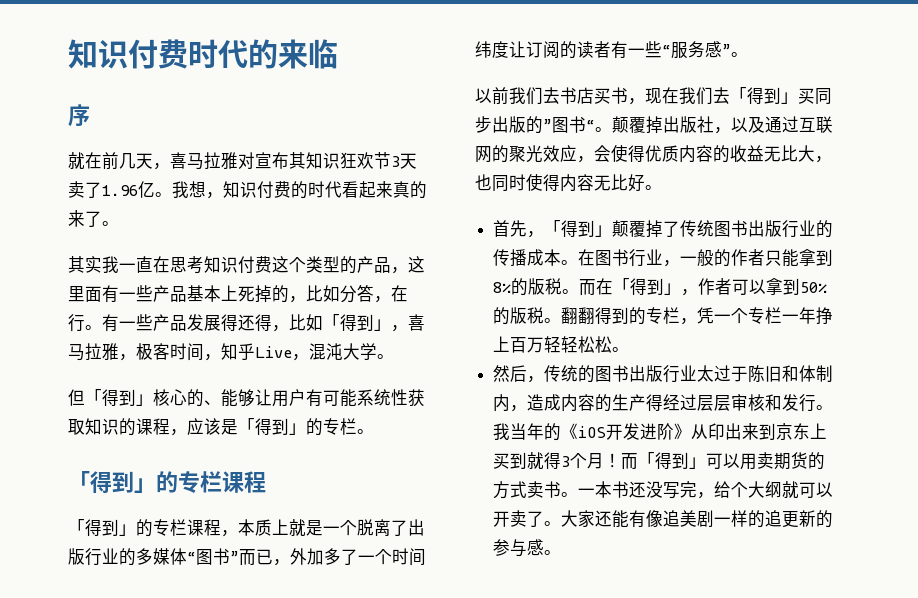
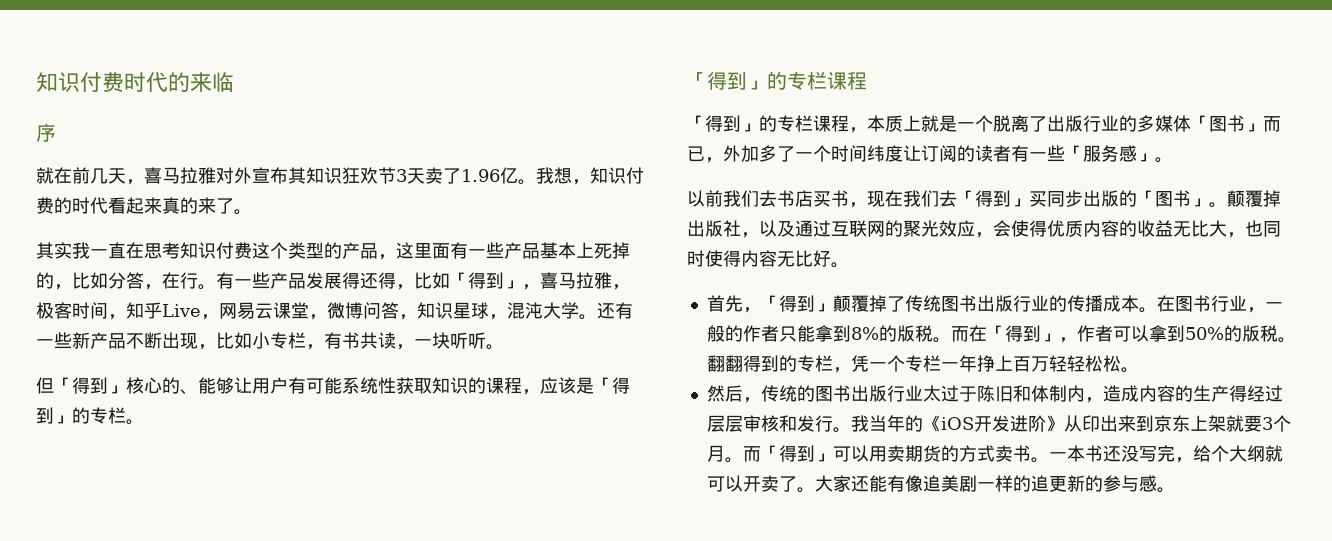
(255, 160) none -> [234,167,252,184] 外
[309,343,377,360] 混沌大学 -> [219,302,633,320] [36,332,486,350] 网易云课堂，微博问答，知识星球，混沌大学。还有一些新产品不断出现，比如小专栏，有书共读，一块听听
[187,548,239,565] “图书” -> [1191,115,1263,132] 「图书」
[662,41,731,59] “服务感” -> [1065,145,1155,162] 「服务感」
[543,116,595,133] ”图书“ -> [1137,190,1209,207] 「图书」
[493,452,562,469] 买到就得 -> [1207,415,1262,432] 架就要
[604,453,622,468] ！ -> [724,457,743,463] 。

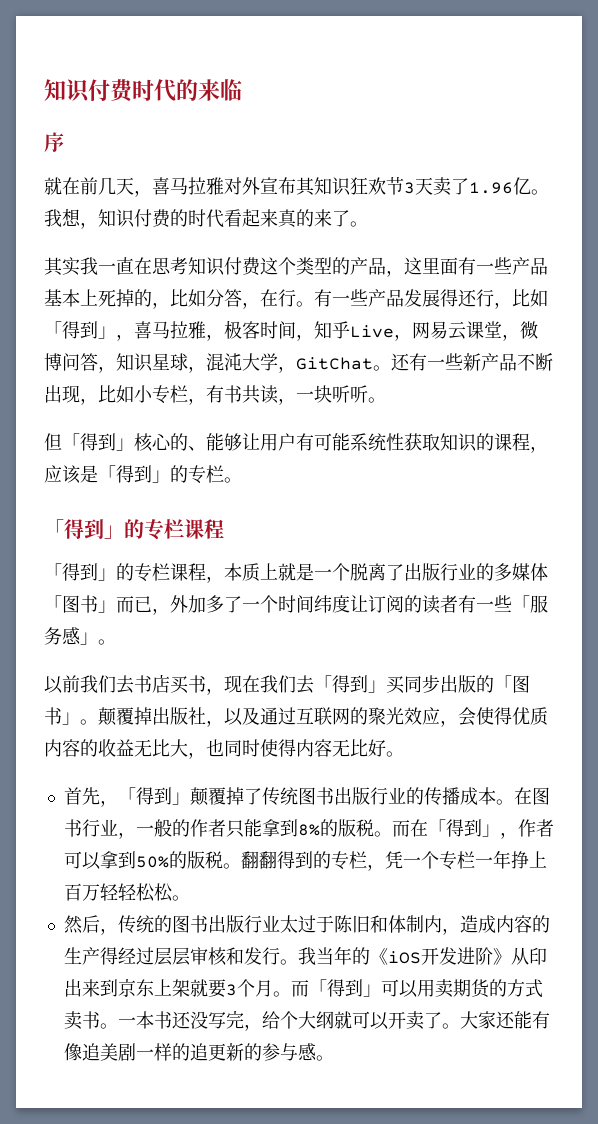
[378,272,396,289] 得 -> [476,289,494,307] 行
(579, 310) none -> [278,357,373,373] ，GitChat

